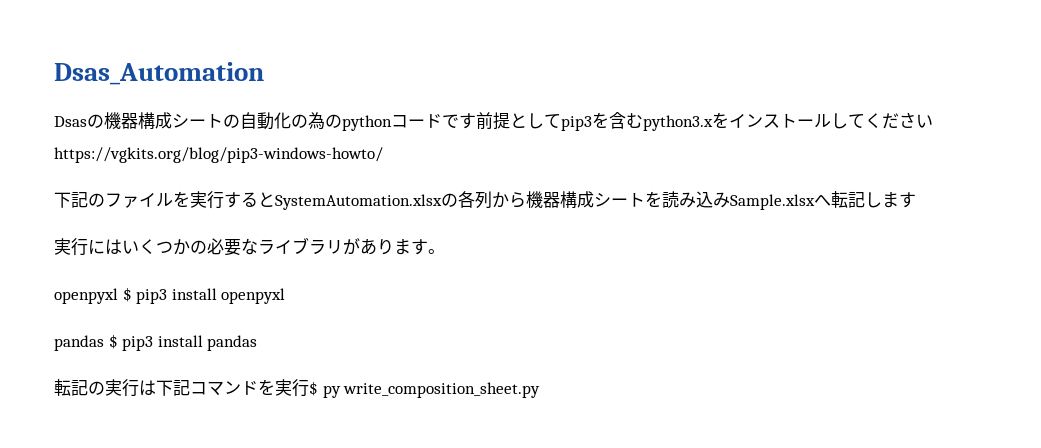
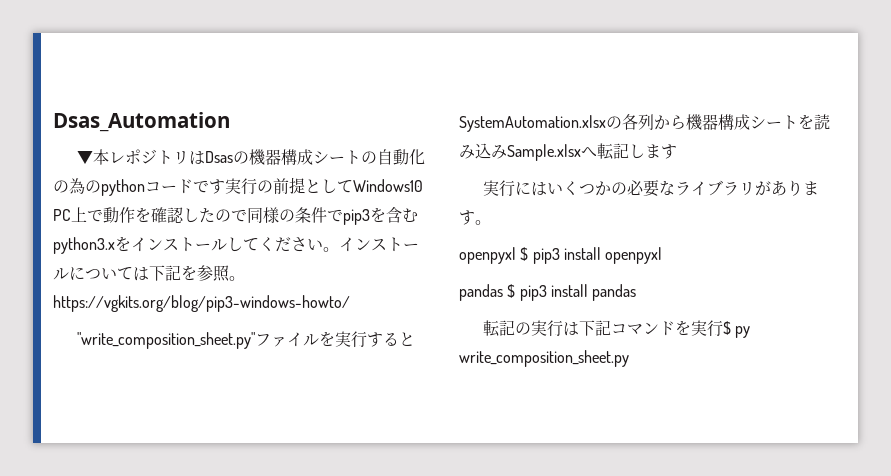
(264, 73) none -> [76,149,205,165] ▼本レポジトリは
(476, 121) none -> [225,178,273,195] 実行の
(561, 121) none -> [353,179,423,192] [53,207,343,223] Windows10 PC上で動作を確認したので同様の条件で
(933, 121) none -> [323,237,419,252] [53,265,245,282] 。インストールについては下記を参照。
[54,191,105,208] 下記の -> [76,332,255,349] "write_composition_sheet.py"

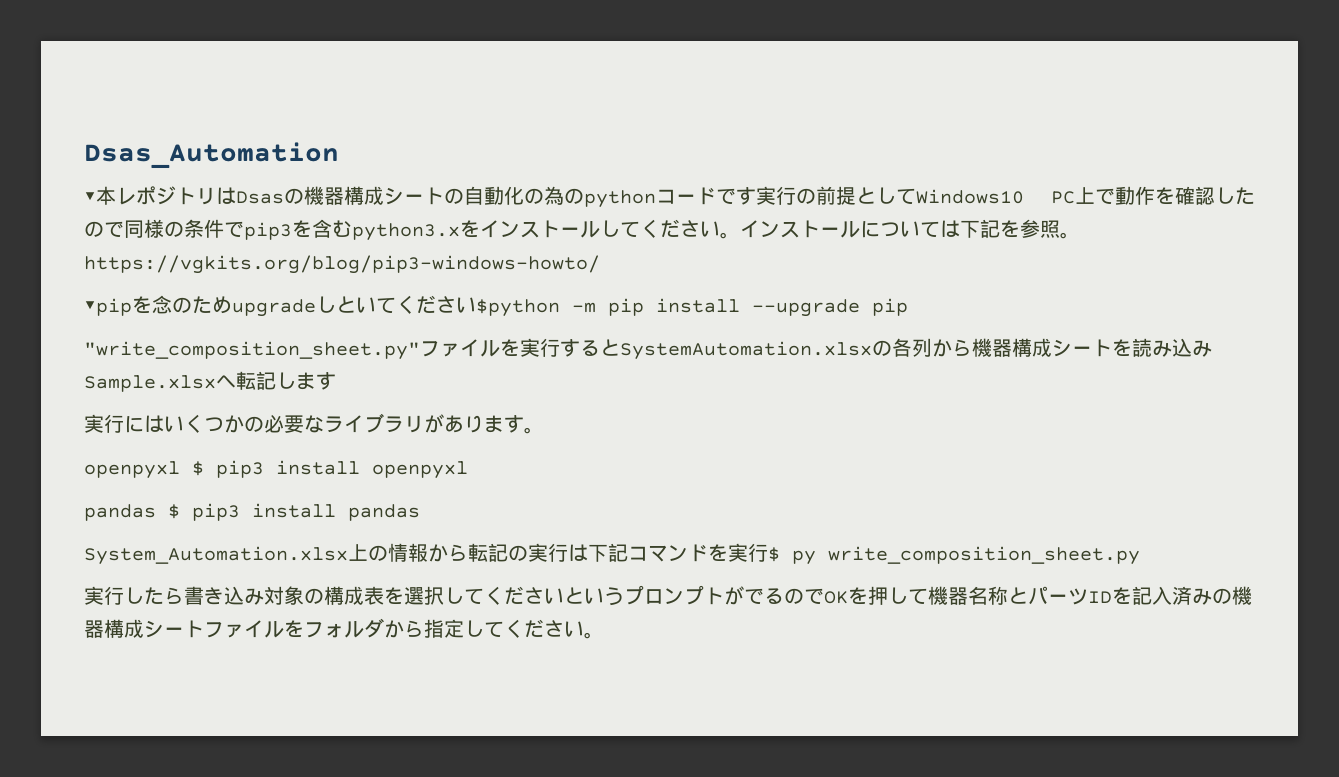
(350, 303) none -> [84,295,908,317] // ▼pipを念のためupgradeしといてください$python -m pip install --upgrade pip
(637, 292) none -> [84,543,468,565] System_Automation.xlsx上の情報から
(629, 358) none -> [84,585,1252,606] [84,618,604,639] // 実行したら書き込み対象の構成表を選択してくださいというプロンプトがでるのでOKを押して機器名称とパーツIDを記入済みの機器構成シートファイルをフォルダから指定してください。

